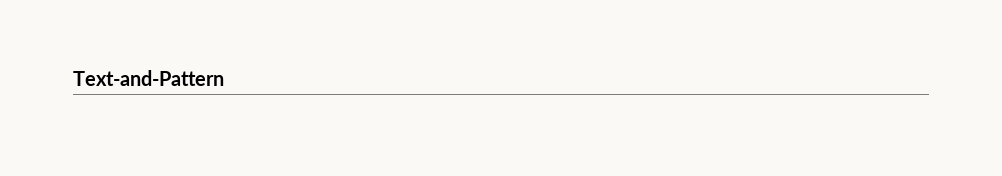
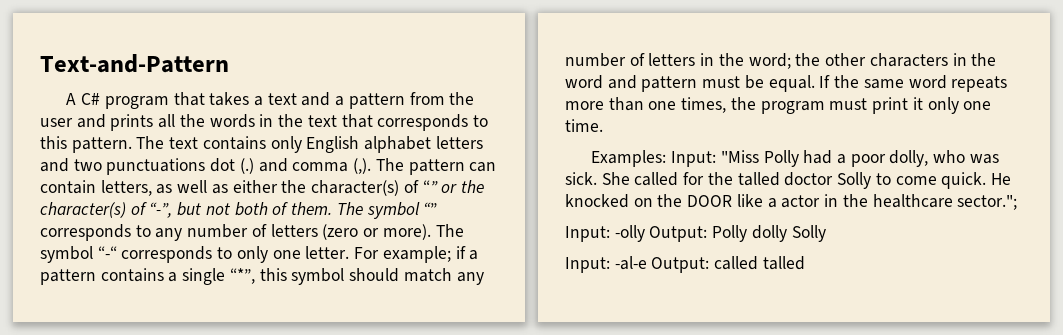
(224, 78) none -> [66,92,475,109] [40,114,488,131] [40,136,483,153] [40,158,497,175] [40,180,484,196] [40,202,438,219] [40,224,464,241] [40,246,479,263] [40,268,484,285] [565,53,997,69] [565,75,1008,92] [565,97,992,114] [565,119,603,132] [591,150,999,167] [565,172,1011,189] [565,194,1018,210] [565,225,826,242] [565,256,805,273] // A C# program that takes a text and a pattern from the user and prints all the words in the text that corresponds to this pattern. The text contains only English alphabet letters and two punctuations dot (.) and comma (,). The pattern can contain letters, as well as either the character(s) of “” or the character(s) of “-”, but not both of them. The symbol “” corresponds to any number of letters (zero or more). The symbol “-“ corresponds to only one letter. For example; if a pattern contains a single “*”, this symbol should match any number of letters in the word; the other characters in the word and pattern must be equal. If the same word repeats more than one times, the program must print it only one time. // Examples: Input: "Miss Polly had a poor dolly, who was sick. She called for the talled doctor Solly to come quick. He knocked on the DOOR like a actor in the healthcare sector."; // Input: -olly Output: Polly dolly Solly // Input: -al-e Output: called talled

